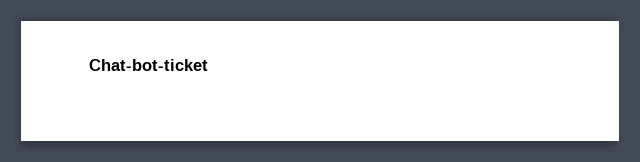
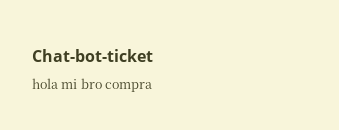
(208, 65) none -> [32,78,153,92] // hola mi bro compra

